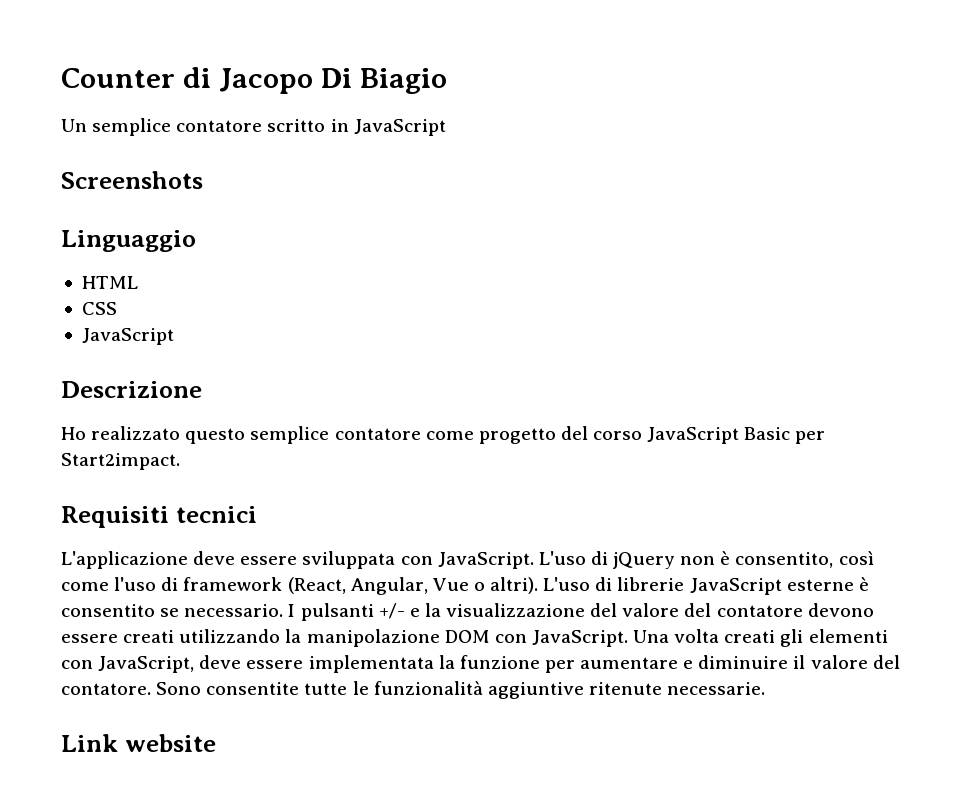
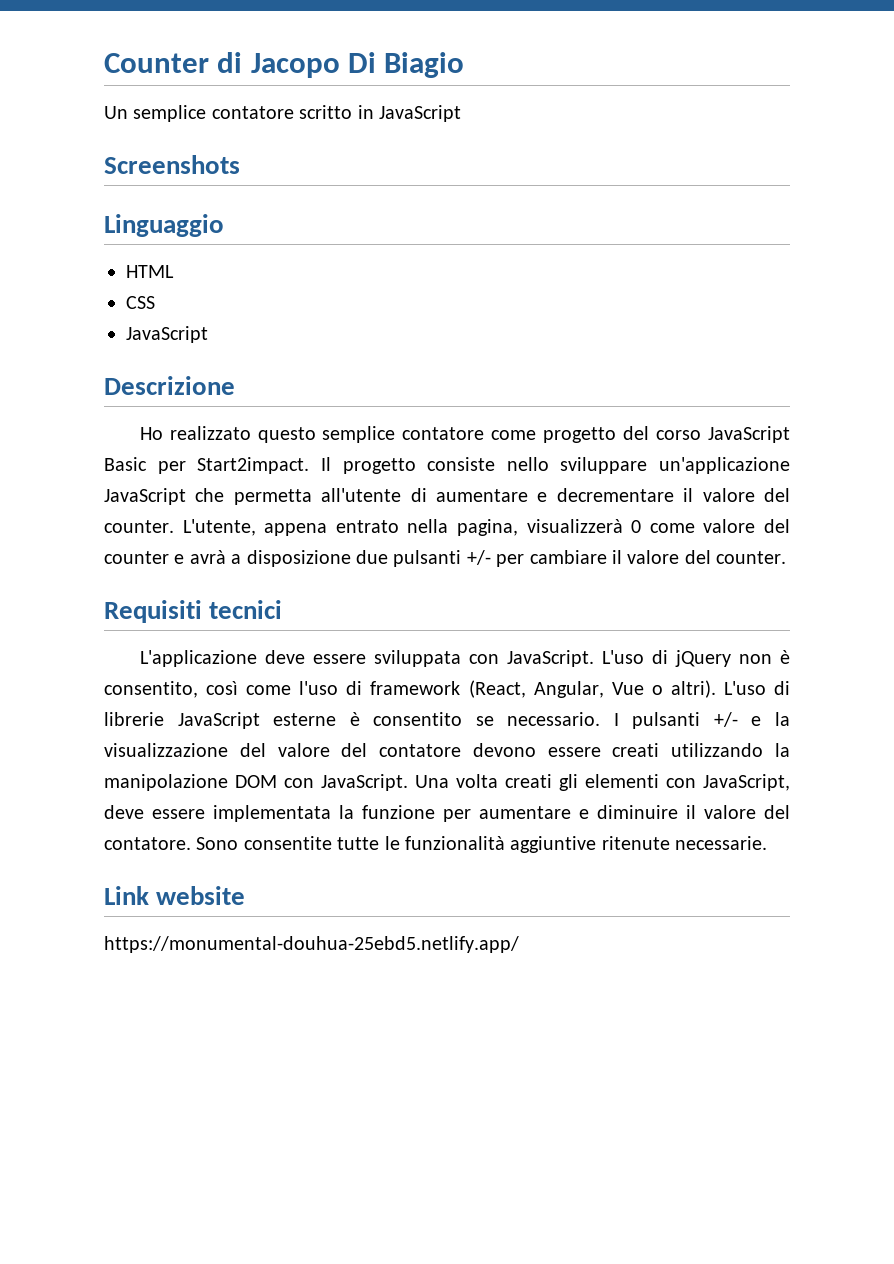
(180, 461) none -> [320,457,790,474] [104,488,790,505] [104,519,791,536] [104,550,787,567] Il progetto consiste nello sviluppare un'applicazione JavaScript che permetta all'utente di aumentare e decrementare il valore del counter. L'utente, appena entrato nella pagina, visualizzerà 0 come valore del counter e avrà a disposizione due pulsanti +/- per cambiare il valore del counter.
(216, 743) none -> [104,936,519,953] // https://monumental-douhua-25ebd5.netlify.app/

